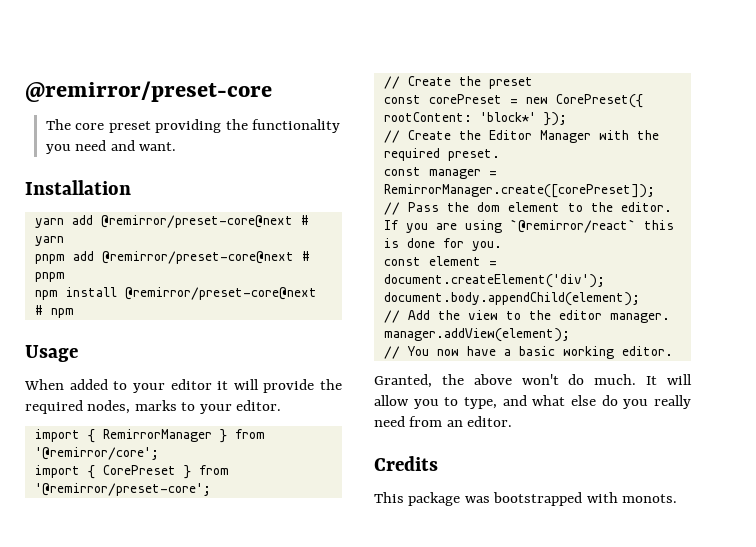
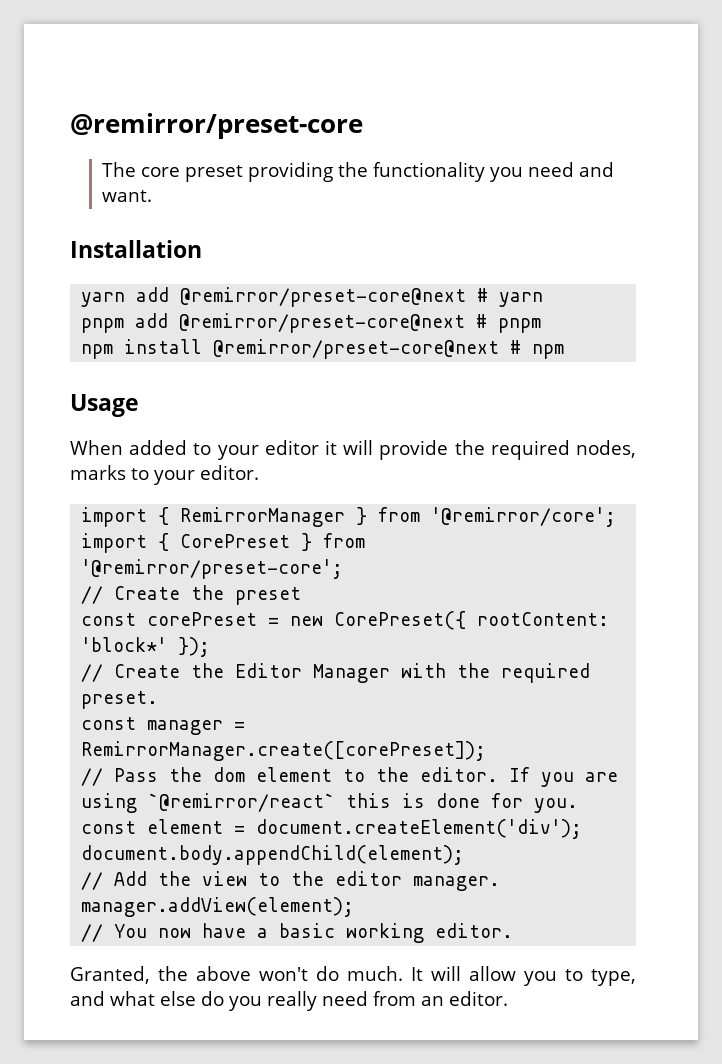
[374,456,438,471] [374,492,678,506] // Credits // This package was bootstrapped with monots. -> (508, 998) none

